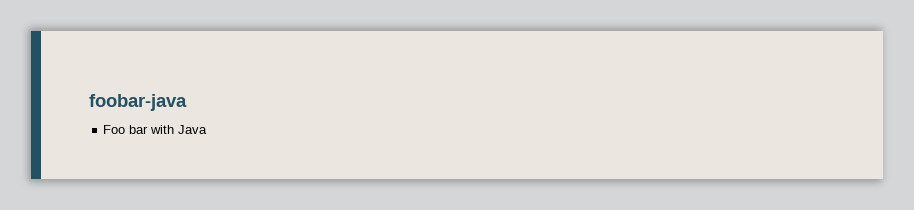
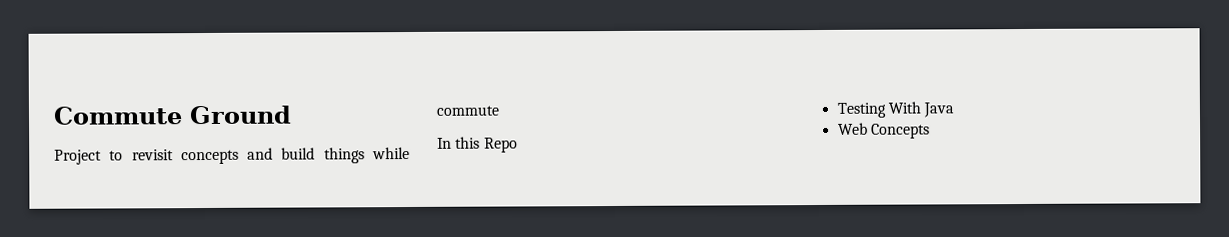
[89,94,187,111] [103,125,175,134] foobar-java // Foo bar with -> [53,105,292,125] [54,147,410,165] [436,105,499,116] [437,136,518,153] [836,101,921,118] Commute Ground // Project to revisit concepts and build things while commute // In this Repo // Testing With
(208, 129) none -> [837,122,930,139] // Web Concepts

